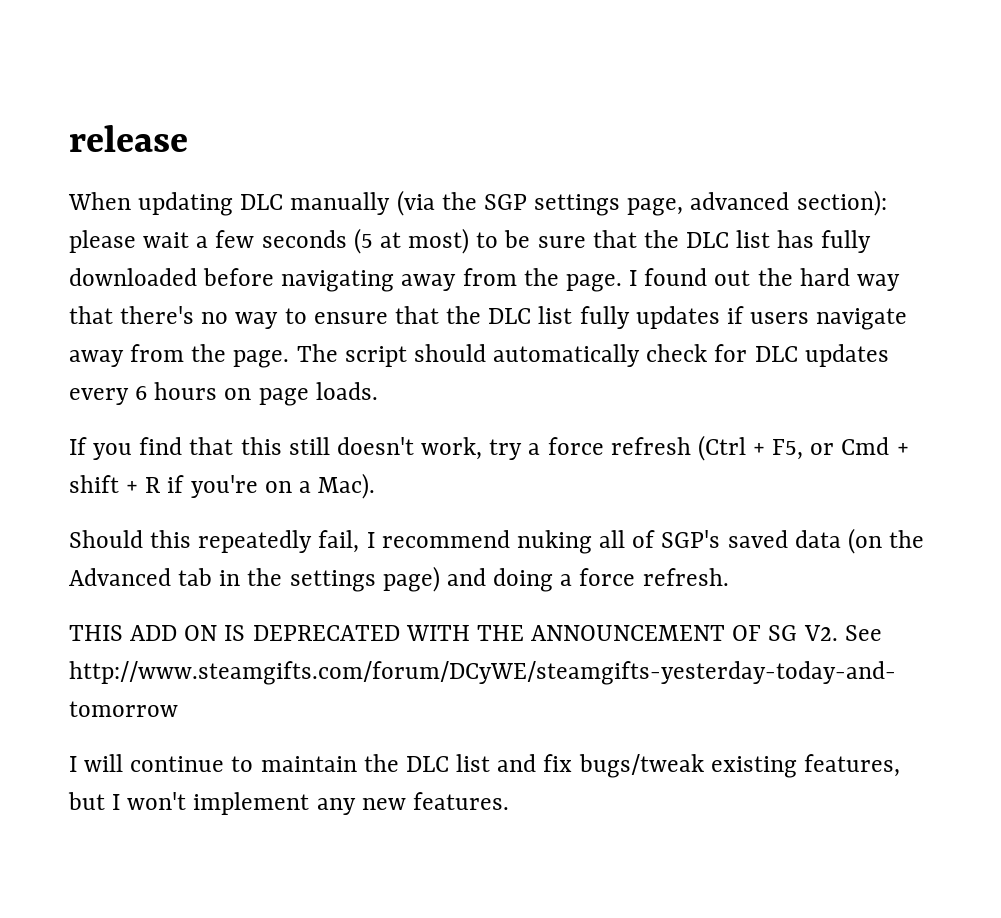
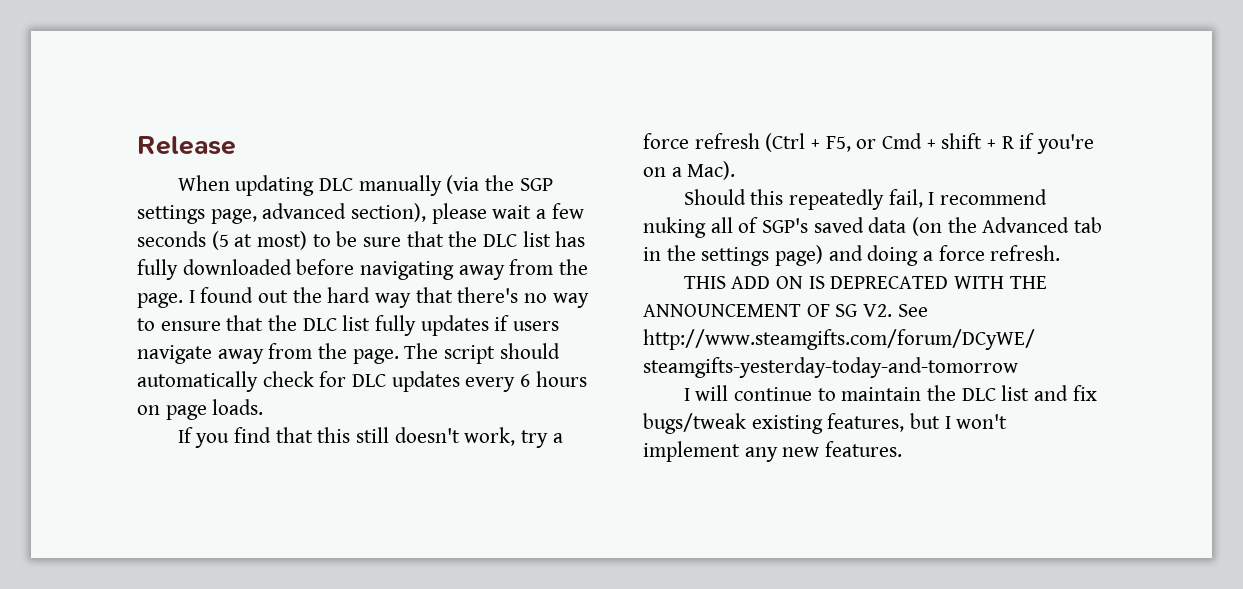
[69,125,188,152] release -> [137,136,236,155] Release
[796,190,887,216] section): -> [351,203,427,222] section),

